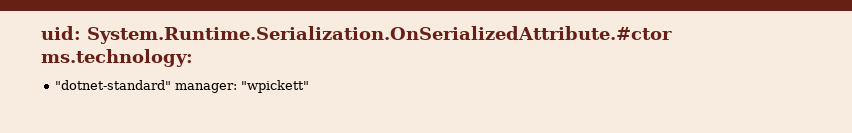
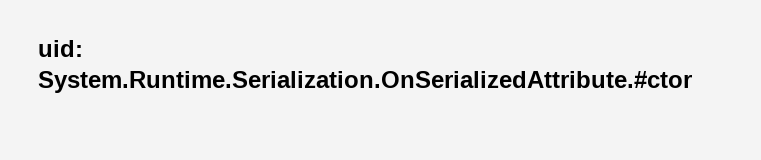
[41,49,193,67] [55,80,310,93] ms.technology: // "dotnet-standard" manager: "wpickett" -> (692, 82) none

